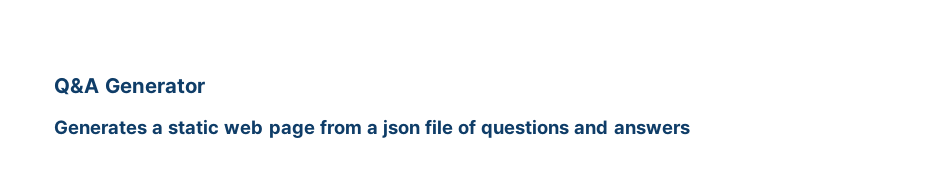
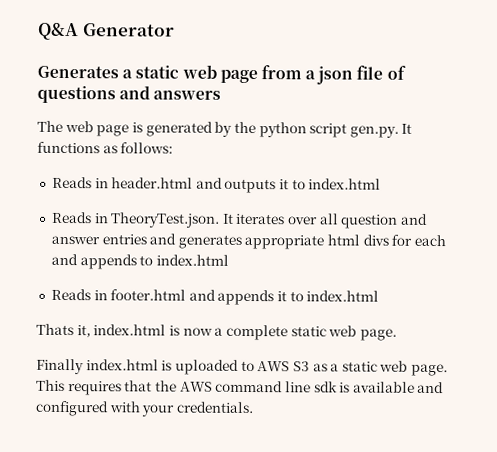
(690, 129) none -> [37,120,413,138] [37,141,174,154] [51,176,382,194] [51,211,429,229] [50,233,447,250] [50,253,229,270] [50,288,380,306] [36,323,397,341] [36,358,449,377] [36,379,445,396] [35,400,254,417] // The web page is generated by the python script gen.py. It functions as follows: // Reads in header.html and outputs it to index.html // Reads in TheoryTest.json. It iterates over all question and answer entries and generates appropriate html divs for each and appends to index.html // Reads in footer.html and appends it to index.html // Thats it, index.html is now a complete static web page. // Finally index.html is uploaded to AWS S3 as a static web page. This requires that the AWS command line sdk is available and configured with your credentials.

